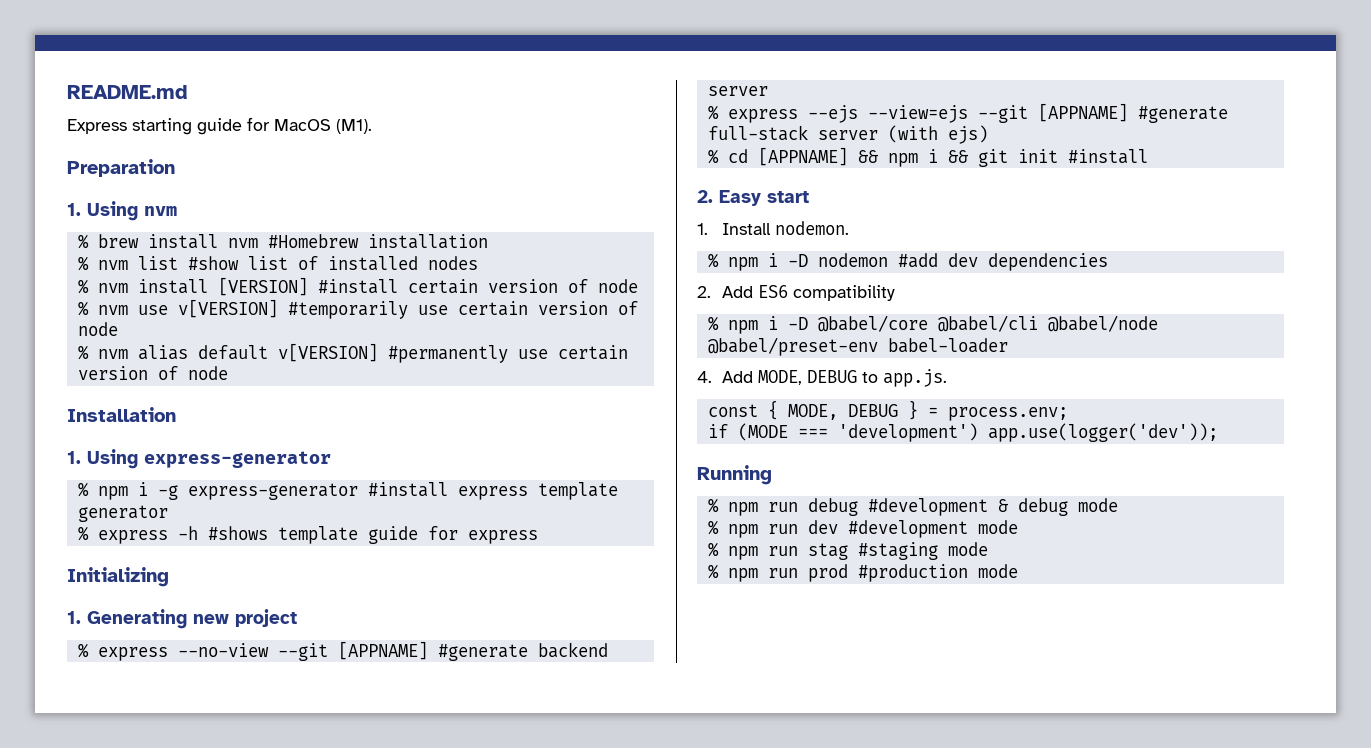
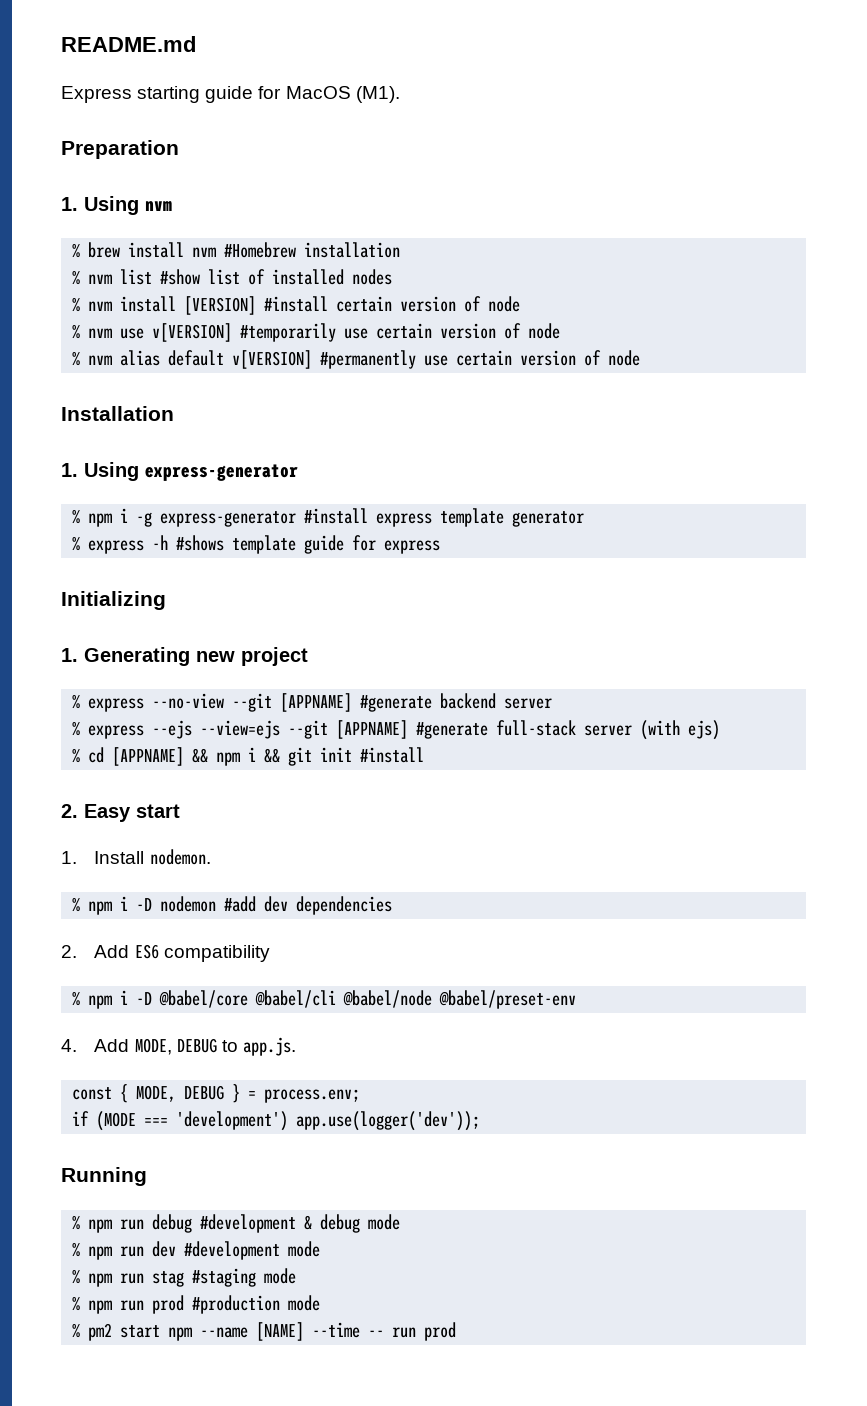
[887,338,1008,353] babel-loader -> (577, 999) none
(1018, 571) none -> [72,1322,457,1341] // % pm2 start npm --name [NAME] --time -- run prod

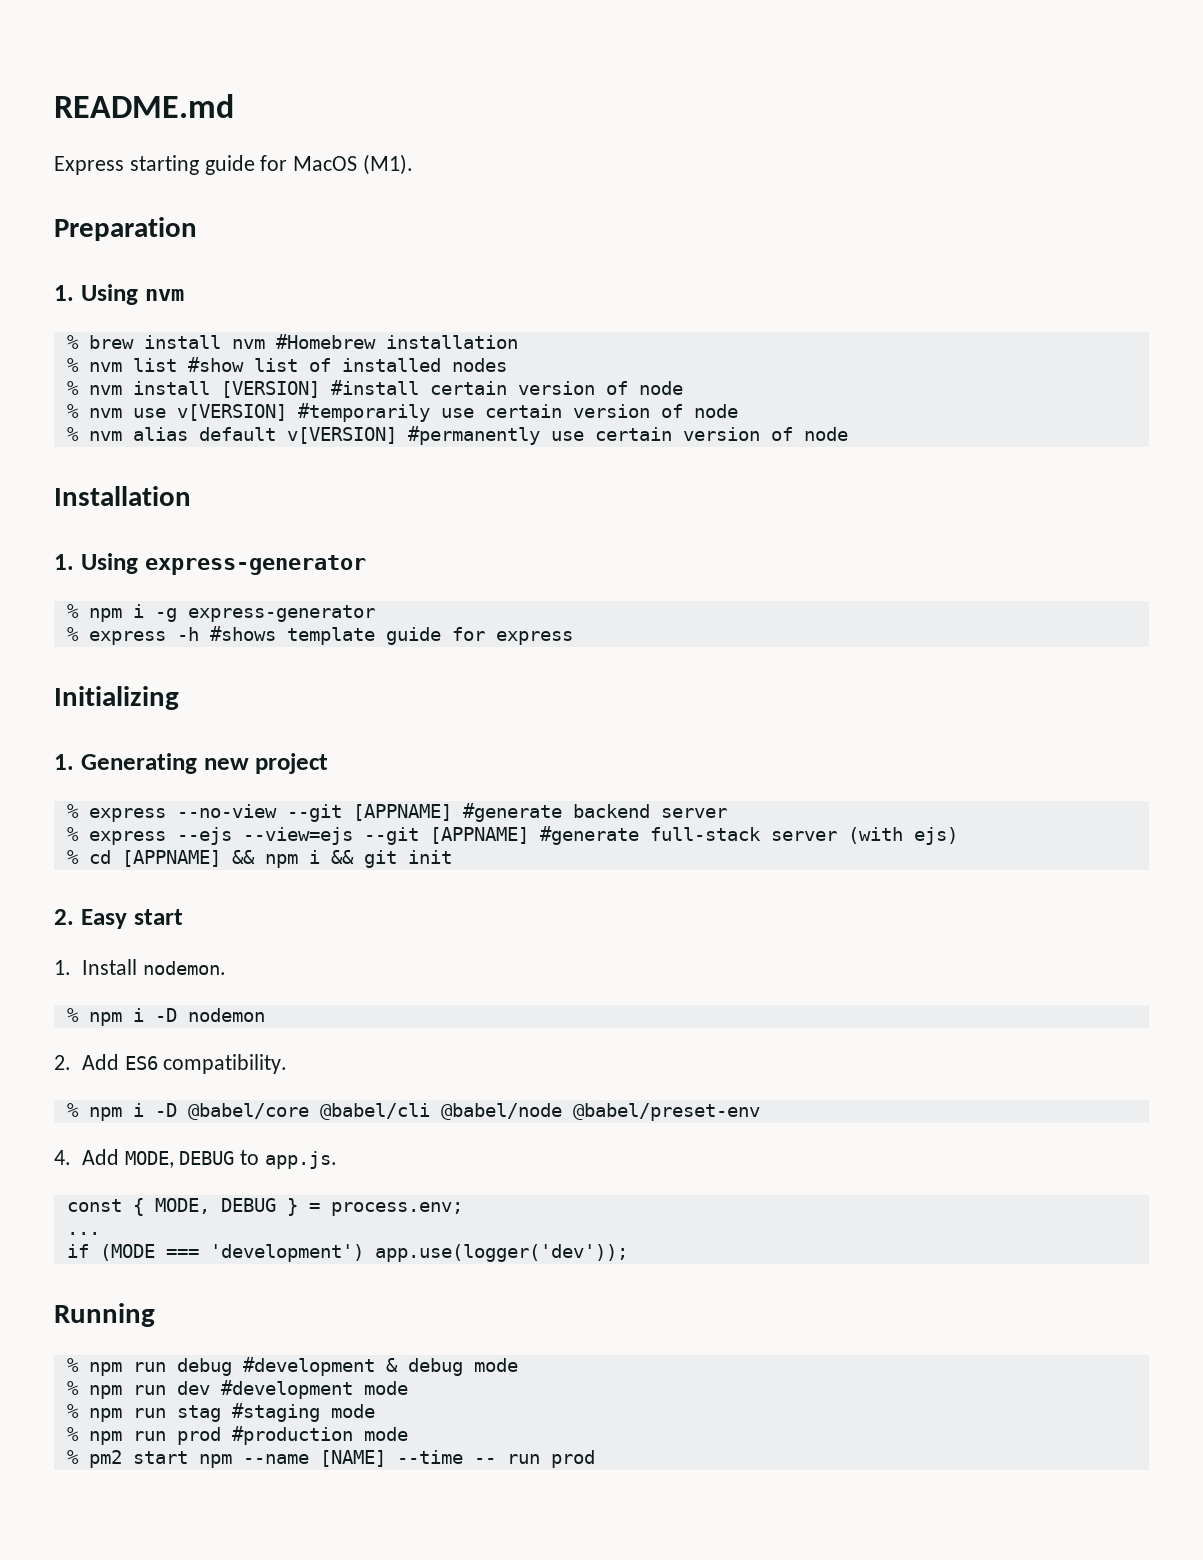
[304,508,585,527] #install express template generator -> (375, 613) none
[360,747,425,763] #install -> (452, 857) none
[224,896,393,915] #add dev dependencies -> (265, 1015) none
[163,945,270,962] compatibility -> [163,1054,288,1074] compatibility.
(361, 1096) none -> [66,1232,100,1235] // ...

